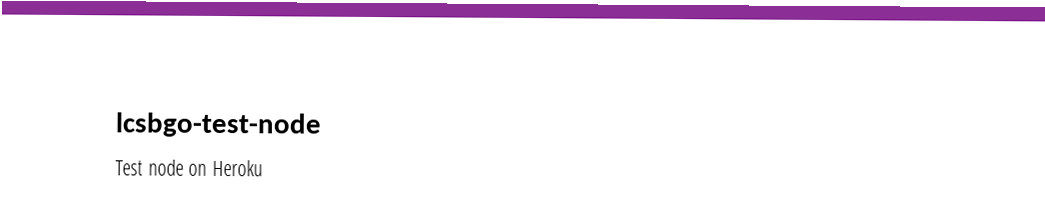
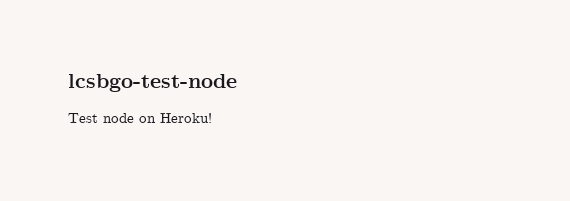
[211,159,263,177] Heroku -> [160,113,212,123] Heroku!

